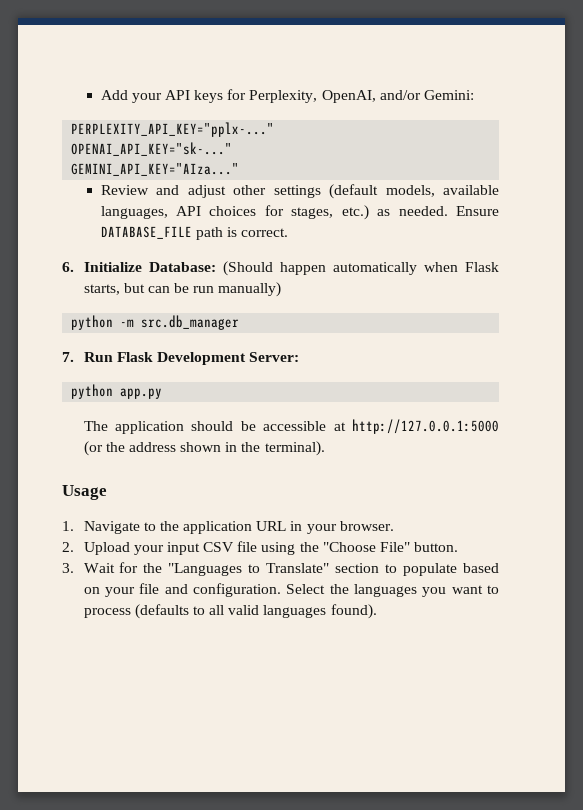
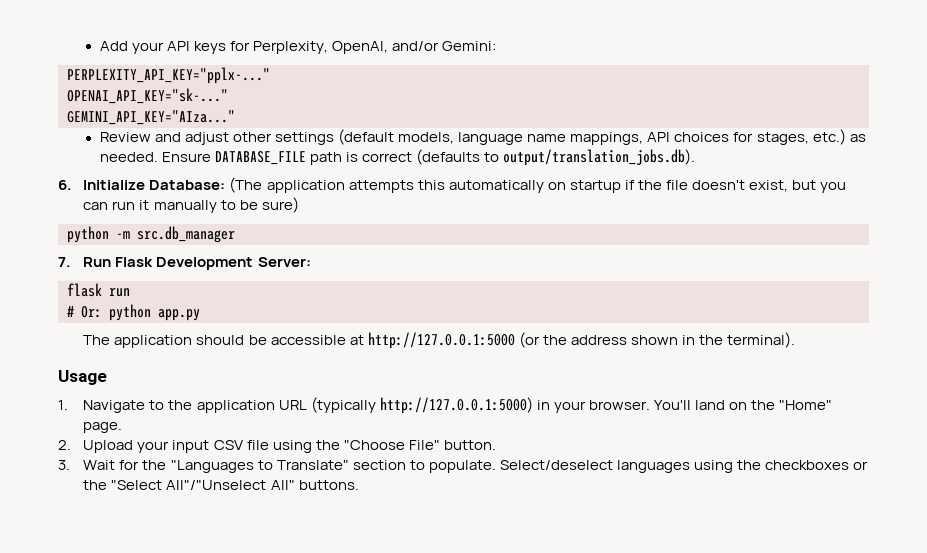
[443,185,499,195] [100,206,168,219] available languages, -> [458,132,644,145] language name mappings,
[241,228,289,237] correct. -> [362,149,696,166] correct (defaults to output/translation_jobs.db).
[222,261,499,276] [83,282,282,297] (Should happen automatically when Flask starts, but can be run manually) -> [229,177,847,193] [83,197,299,213] (The application attempts this automatically on startup if the file doesn't exist, but you can run it manually to be sure)
(300, 357) none -> [67,283,130,297] [67,306,102,318] flask run // # Or:
(287, 526) none -> [310,397,533,414] (typically http://127.0.0.1:5000)
(394, 526) none -> [653,400,833,410] [83,422,123,433] You'll land on the "Home" page.
[403,563,499,576] [83,583,499,597] [83,604,377,619] populate based on your file and configuration. Select the languages you want to process (defaults to all valid languages found). -> [428,460,869,473] [83,480,359,490] populate. Select/deselect languages using the checkboxes or the "Select All"/"Unselect All" buttons.

